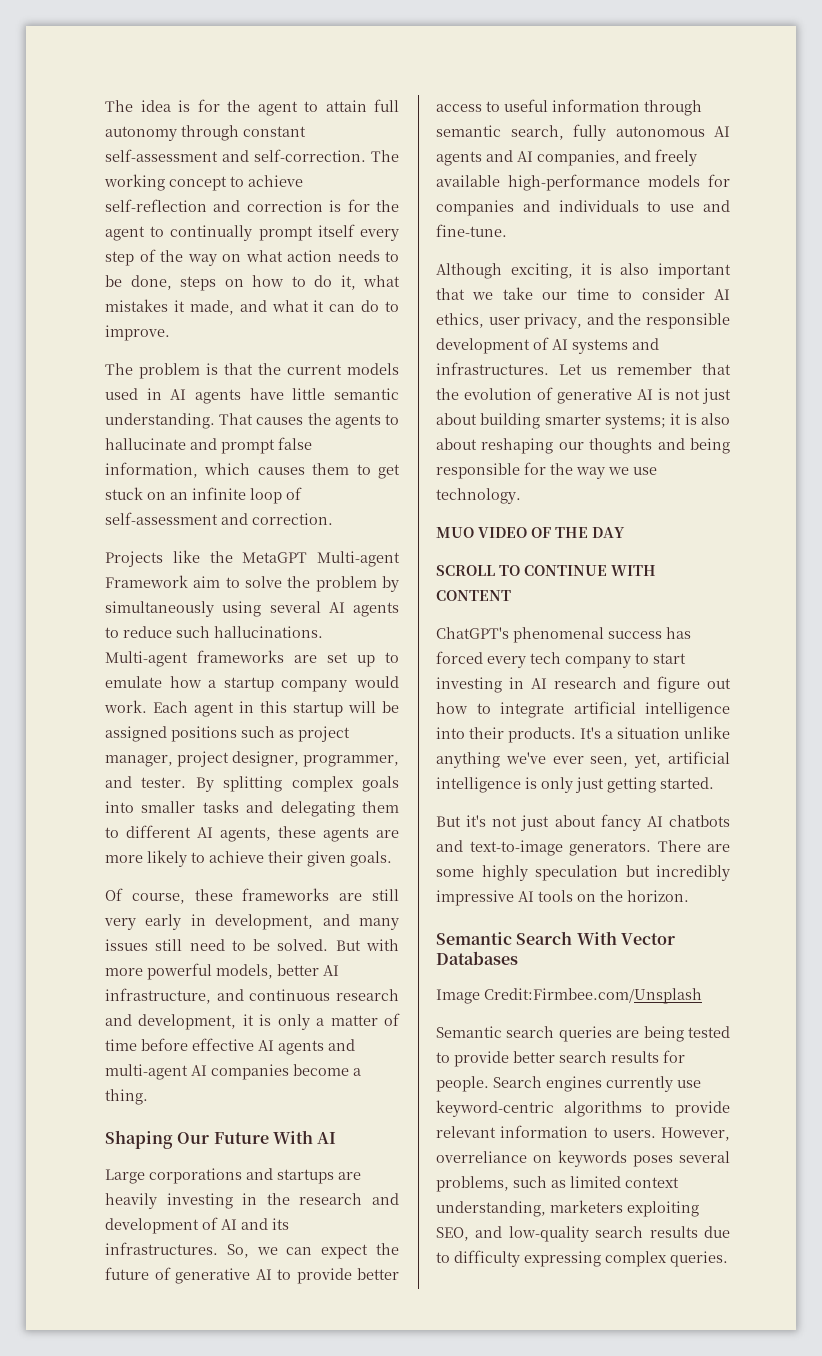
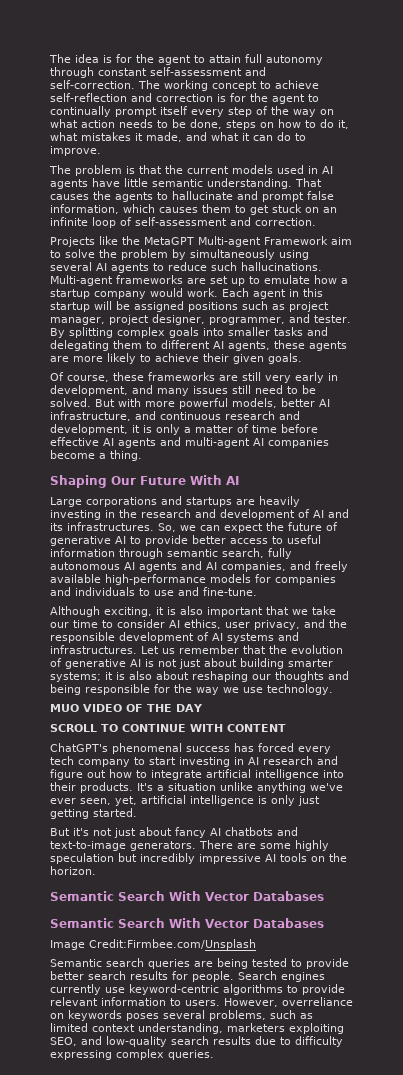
(518, 958) none -> [50,918,324,928] // Semantic Search With Vector Databases

